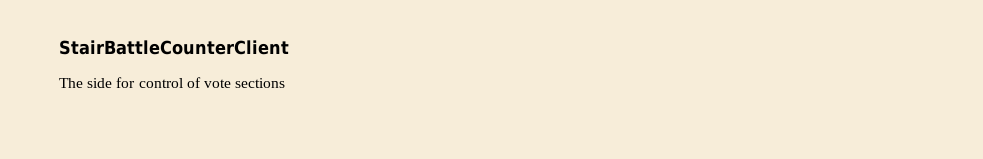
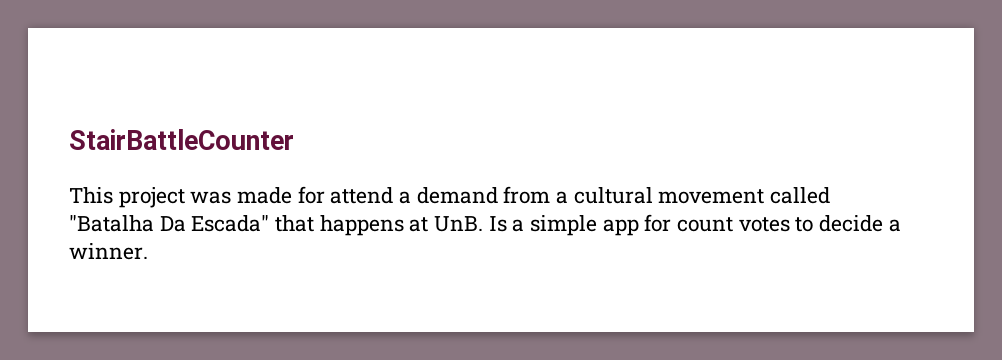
[59,40,289,55] [59,77,286,88] StairBattleCounterClient // The side for control of vote sections -> [69,129,294,150] [69,186,831,208] [69,214,901,236] [69,243,148,260] StairBattleCounter // This project was made for attend a demand from a cultural movement called "Batalha Da Escada" that happens at UnB. Is a simple app for count votes to decide a winner.

